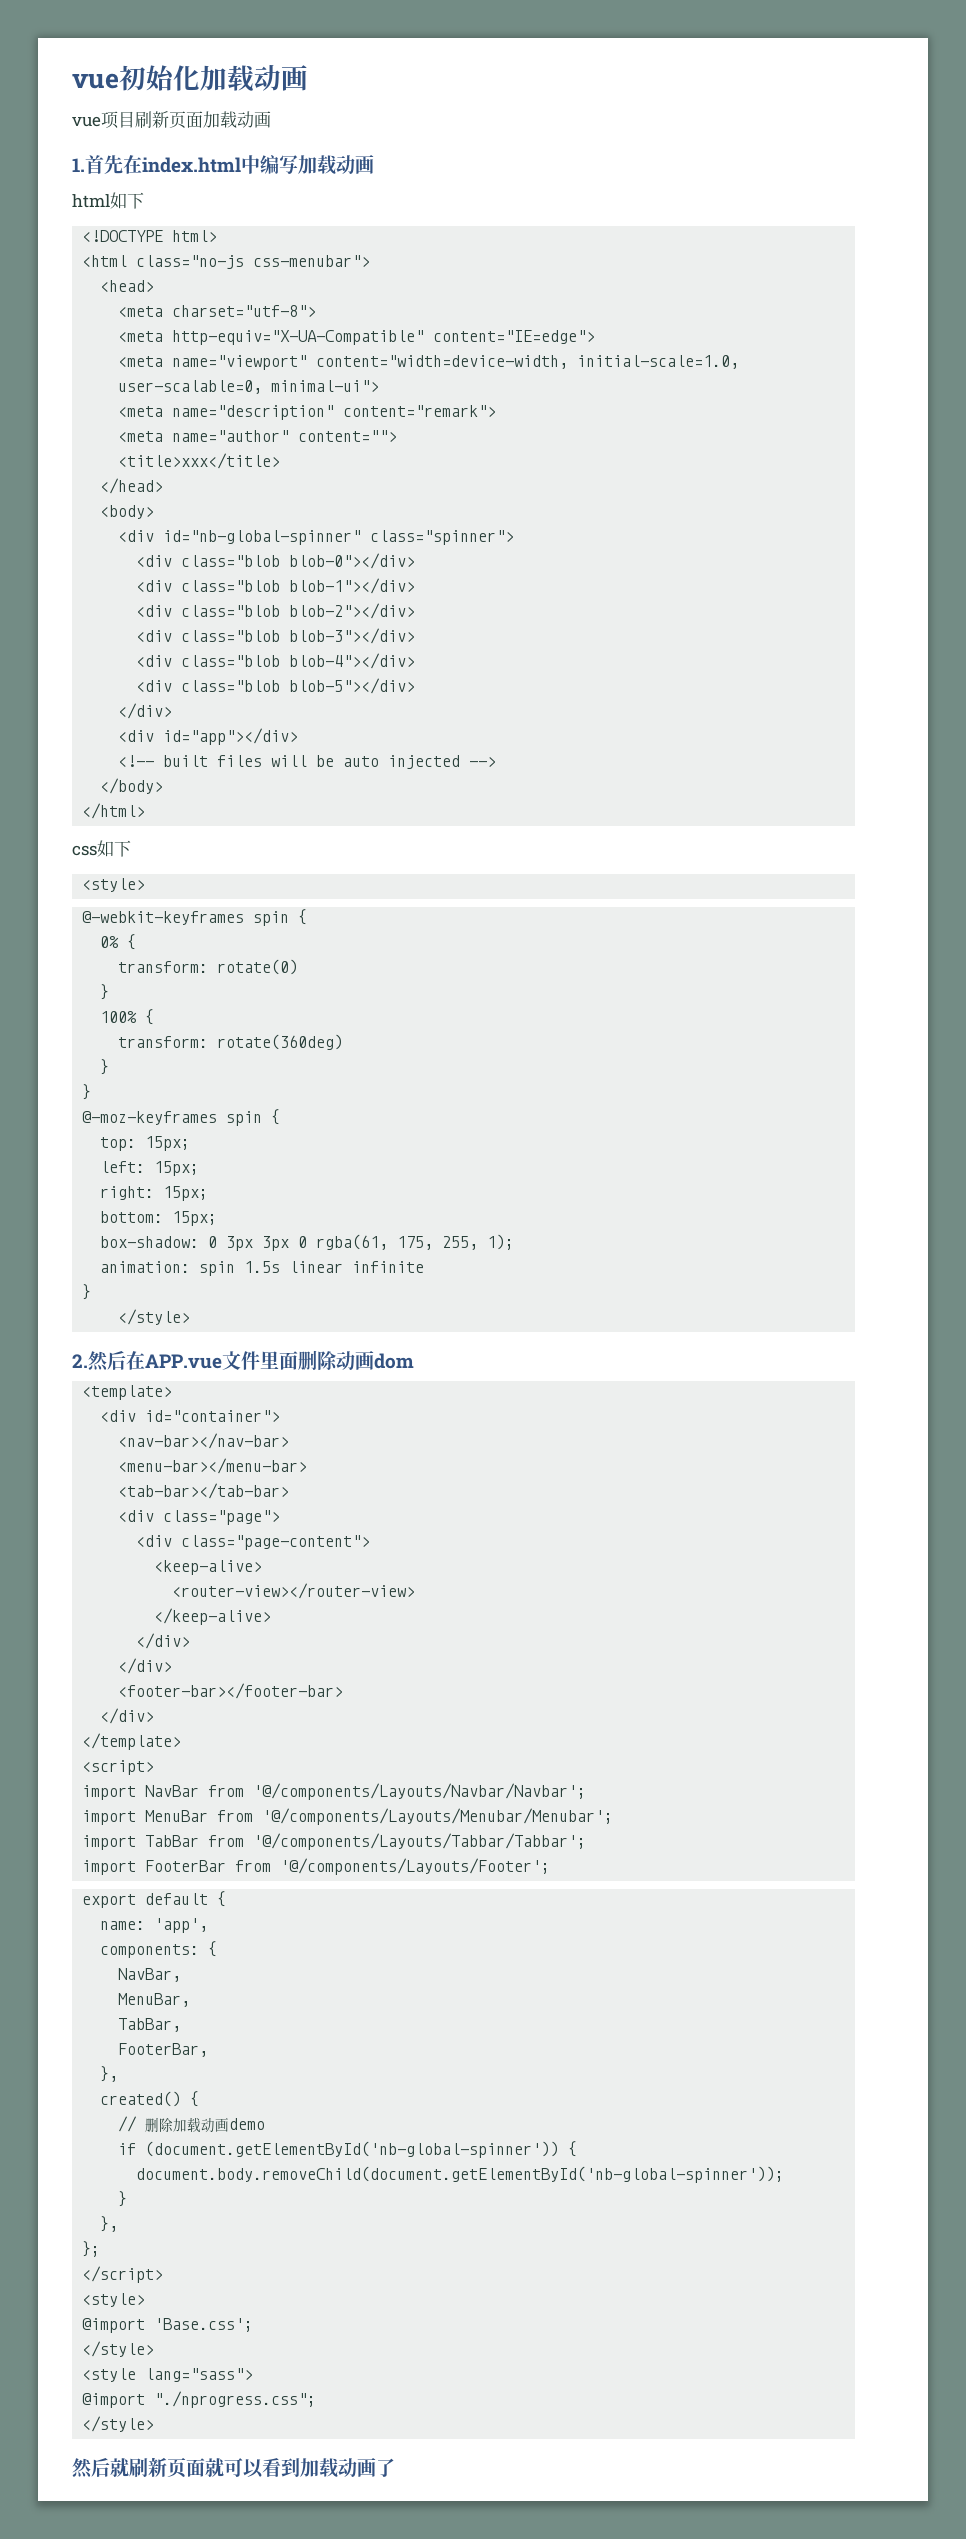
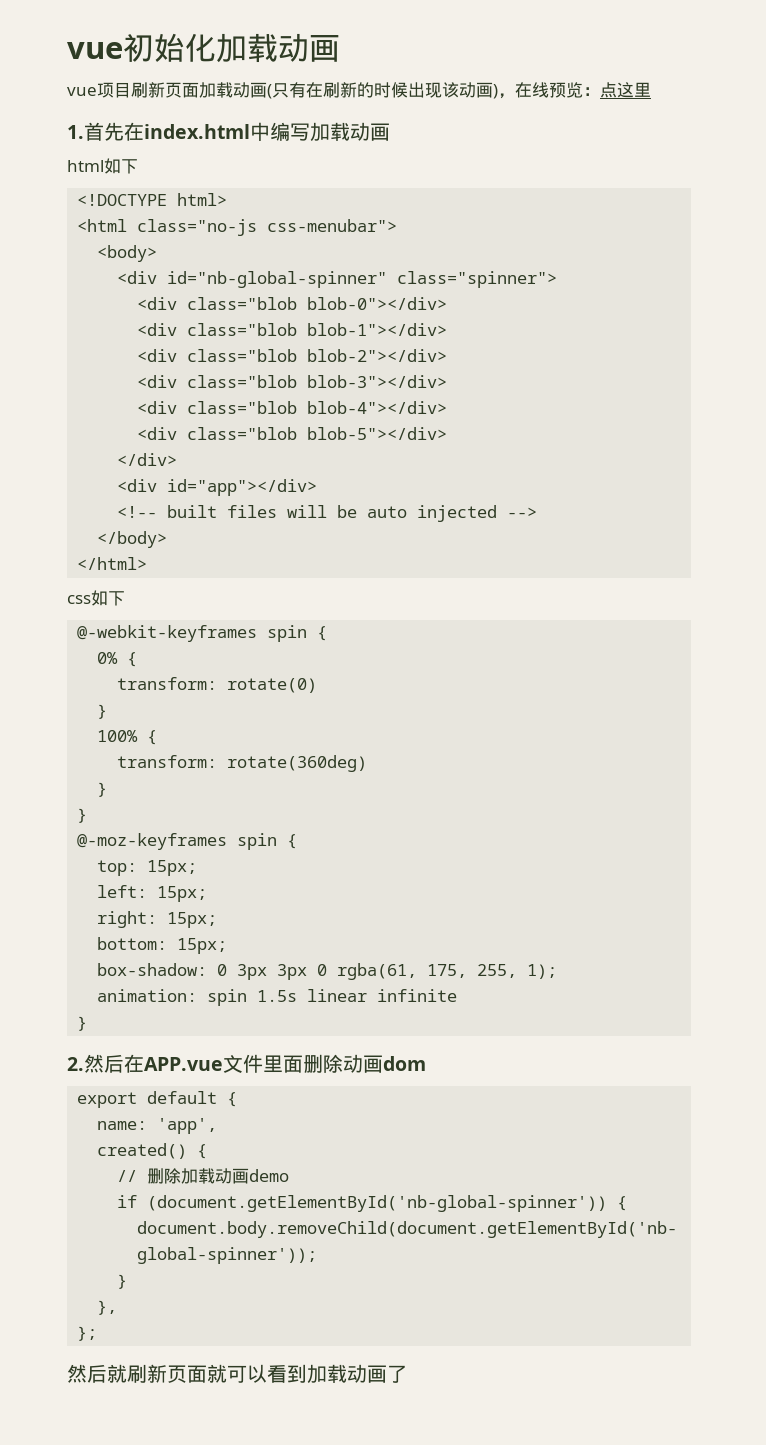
(271, 119) none -> [267,82,651,99] (只有在刷新的时候出现该动画)，在线预览：点这里
[100,280,155,292] [118,305,317,317] [118,330,596,345] [118,355,740,370] [118,380,380,394] [118,405,497,420] [118,430,398,442] [118,453,281,469] [100,478,164,494] // <head> // <meta charset="utf-8"> // <meta http-equiv="X-UA-Compatible" content="IE=edge"> // <meta name="viewport" content="width=device-width, initial-scale=1.0, user-scalable=0, minimal-ui"> // <meta name="description" content="remark"> // <meta name="author" content=""> // <title>xxx</title> // </head> -> (398, 225) none
[82,878,146,892] // <style> -> (125, 598) none
[118,1309,191,1325] // </style> -> (88, 1023) none
[82,1385,173,1400] [100,1410,281,1422] [118,1433,290,1449] [118,1458,308,1474] [118,1483,290,1499] [118,1510,281,1525] [136,1535,371,1550] [154,1560,263,1575] [172,1583,416,1599] [154,1608,272,1625] [136,1633,191,1649] [118,1658,173,1674] [118,1683,344,1699] [100,1708,155,1724] [82,1733,182,1750] [82,1760,155,1775] [82,1783,587,1800] [82,1808,614,1825] [82,1833,587,1850] [82,1858,551,1875] // <template> // <div id="container"> // <nav-bar></nav-bar> // <menu-bar></menu-bar> // <tab-bar></tab-bar> // <div class="page"> // <div class="page-content"> // <keep-alive> // <router-view></router-view> // </keep-alive> // </div> // </div> // <footer-bar></footer-bar> // </div> // </template> // <script> // import NavBar from '@/components/Layouts/Navbar/Navbar'; // import MenuBar from '@/components/Layouts/Menubar/Menubar'; // import TabBar from '@/components/Layouts/Tabbar/Tabbar'; // import FooterBar from '@/components/Layouts/Footer'; -> (426, 1063) none
[100,1941,218,1958] [118,1968,182,1982] [118,1993,191,2007] [118,2018,182,2032] [118,2043,209,2057] [100,2066,119,2082] // components: { // NavBar, // MenuBar, // TabBar, // FooterBar, // }, -> (218, 1126) none
[82,2266,164,2283] [82,2293,146,2307] [82,2318,254,2333] [82,2341,155,2357] [82,2368,254,2382] [82,2391,317,2408] [82,2416,155,2432] // </script> // <style> // @import 'Base.css'; // </style> // <style lang="sass"> // @import "./nprogress.css"; // </style> -> (98, 1333) none

